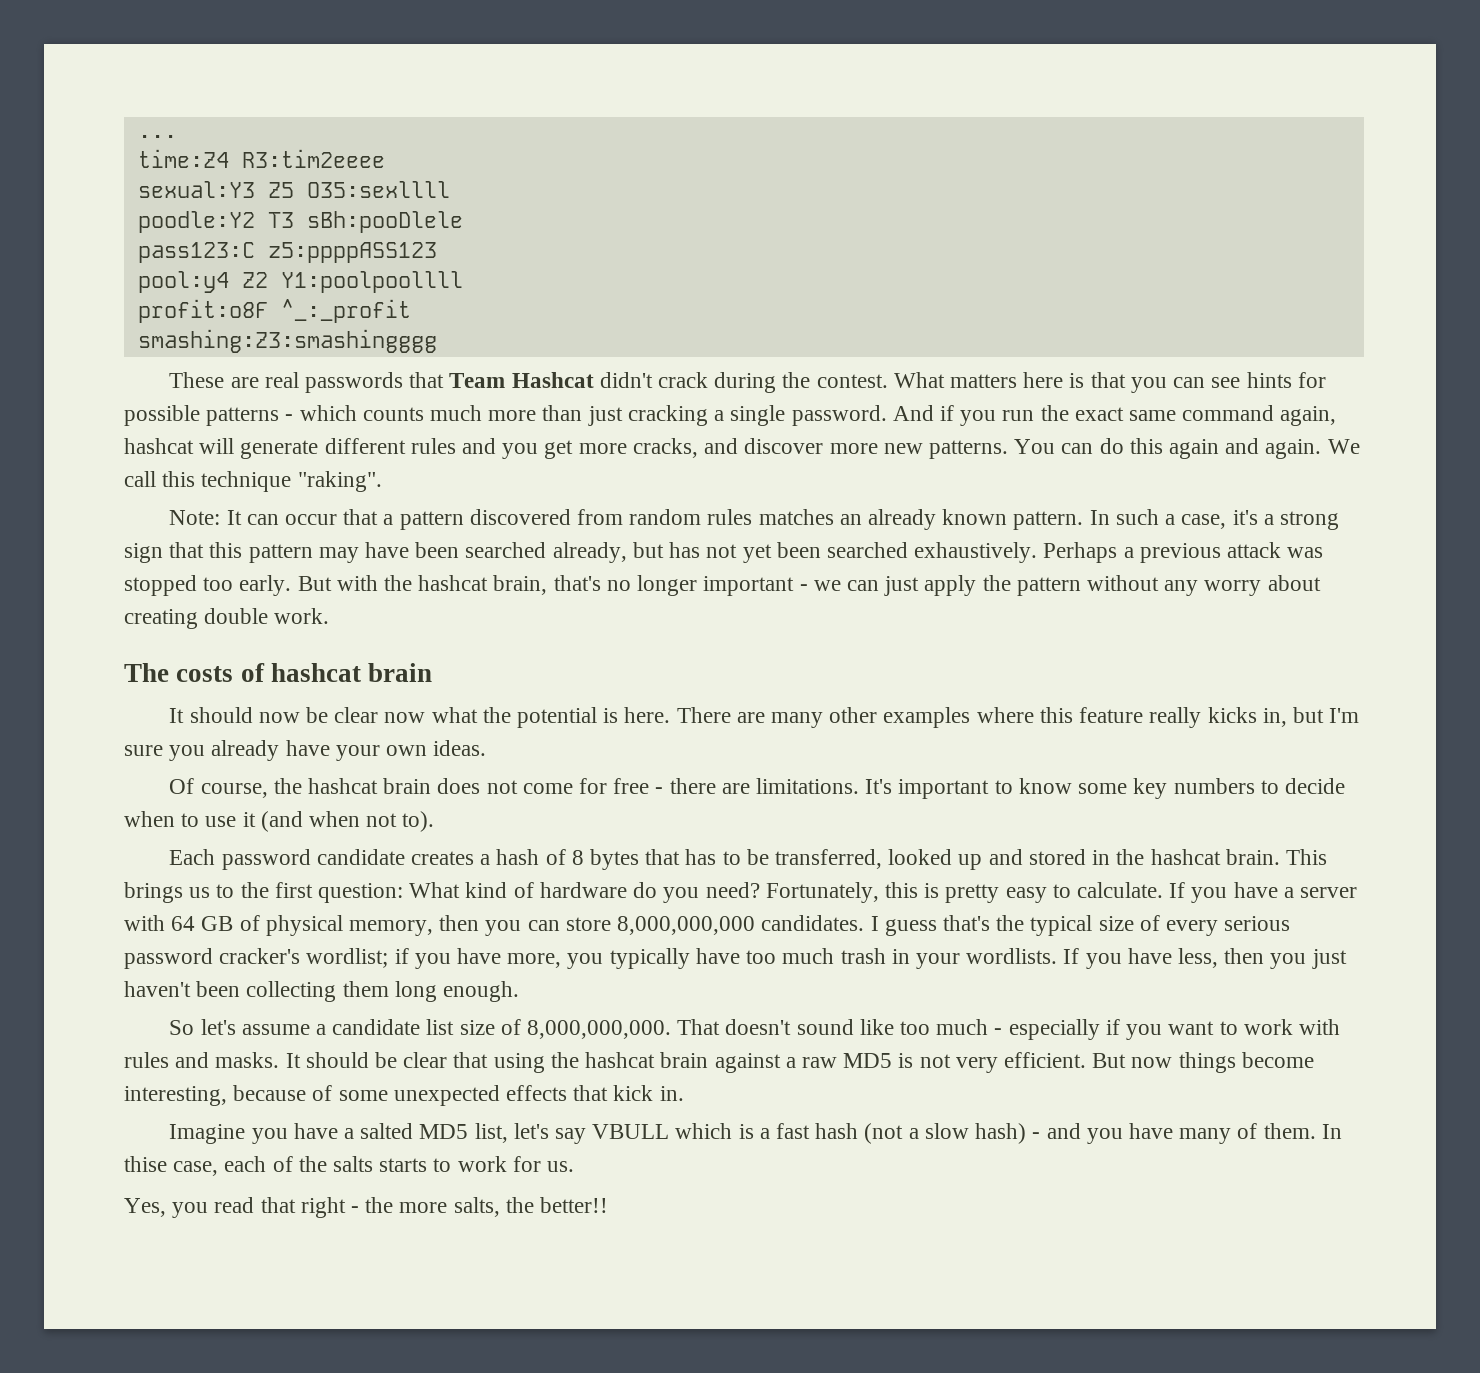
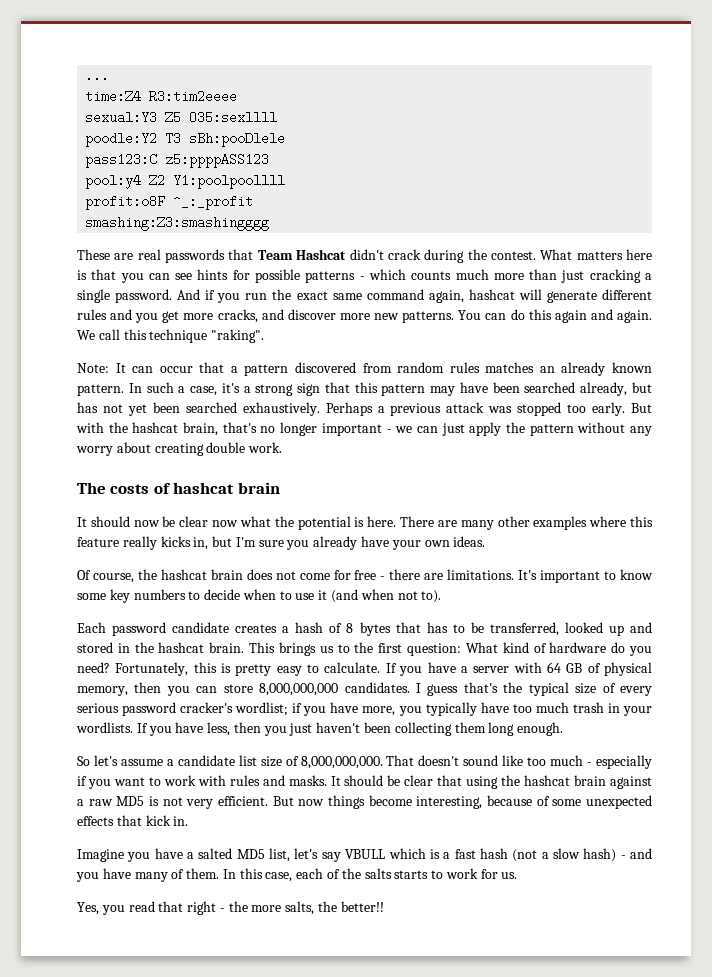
[124,1156,167,1172] thise -> [239,868,263,879] this

